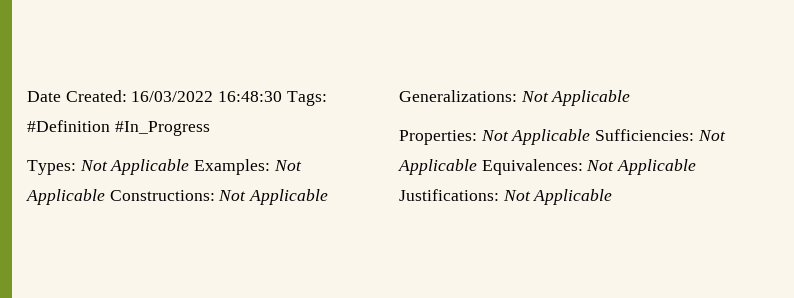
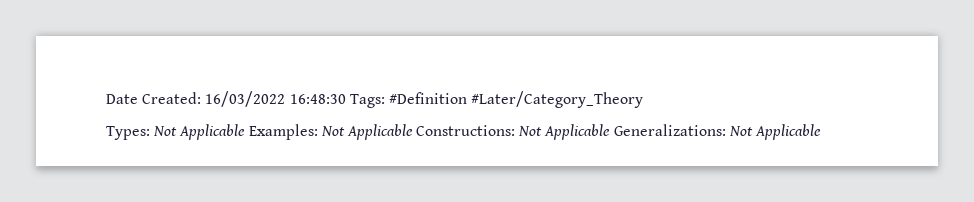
[114,121,210,136] #In_Progress -> [471,91,644,108] #Later/Category_Theory
[399,129,726,145] [398,159,697,175] [399,189,613,205] // Properties: Not Applicable Sufficiencies: Not Applicable Equivalences: Not Applicable Justifications: Not Applicable -> (822, 132) none

